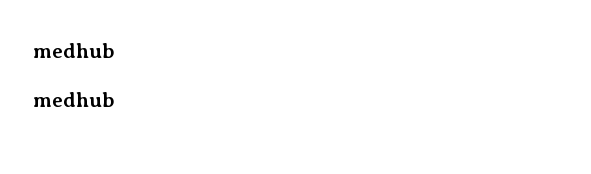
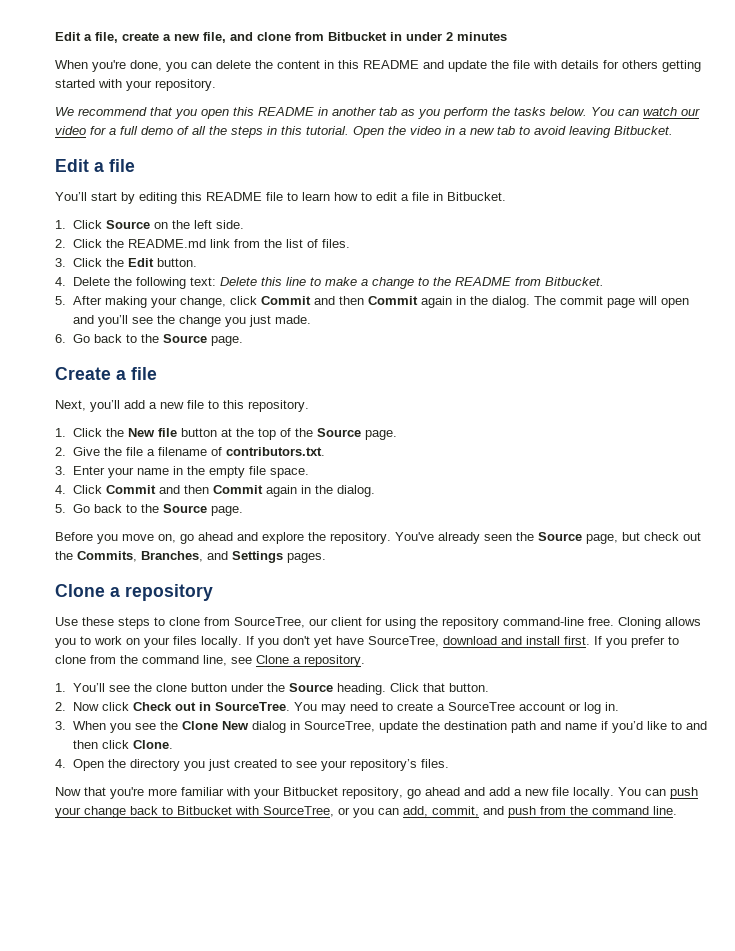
[33,43,115,58] [33,92,115,107] medhub // medhub -> [55,32,507,43] [55,60,701,72] [55,79,216,91] [55,107,700,119] [55,126,673,138] [55,159,135,172] [55,192,506,204] [55,220,244,229] [55,239,350,248] [55,258,197,267] [55,277,604,289] [55,296,689,308] [72,315,311,327] [55,334,243,346] [55,367,157,380] [55,400,309,412] [55,428,397,440] [55,447,325,456] [55,466,309,478] [55,485,375,497] [55,504,243,516] [55,532,701,544] [55,551,326,563] [55,584,213,601] [55,617,701,629] [55,636,679,648] [55,655,365,667] [55,683,489,695] [55,702,619,714] [55,721,707,733] [72,740,173,749] [55,759,449,771] [55,787,698,799] [55,806,677,818] Edit a file, create a new file, and clone from Bitbucket in under 2 minutes // When you're done, you can delete the content in this README and update the file with details for others getting started with your repository. // We recommend that you open this README in another tab as you perform the tasks below. You can watch our video for a full demo of all the steps in this tutorial. Open the video in a new tab to avoid leaving Bitbucket. // Edit a file // You’ll start by editing this README file to learn how to edit a file in Bitbucket. // 1. Click Source on the left side. // 2. Click the README.md link from the list of files. // 3. Click the Edit button. // 4. Delete the following text: Delete this line to make a change to the README from Bitbucket. // 5. After making your change, click Commit and then Commit again in the dialog. The commit page will open and you’ll see the change you just made. // 6. Go back to the Source page. // Create a file // Next, you’ll add a new file to this repository. // 1. Click the New file button at the top of the Source page. // 2. Give the file a filename of contributors.txt. // 3. Enter your name in the empty file space. // 4. Click Commit and then Commit again in the dialog. // 5. Go back to the Source page. // Before you move on, go ahead and explore the repository. You've already seen the Source page, but check out the Commits, Branches, and Settings pages. // Clone a repository // Use these steps to clone from SourceTree, our client for using the repository command-line free. Cloning allows you to work on your files locally. If you don't yet have SourceTree, download and install first. If you prefer to clone from the command line, see Clone a repository. // 1. You’ll see the clone button under the Source heading. Click that button. // 2. Now click Check out in SourceTree. You may need to create a SourceTree account or log in. // 3. When you see the Clone New dialog in SourceTree, update the destination path and name if you’d like to and then click Clone. // 4. Open the directory you just created to see your repository’s files. // Now that you're more familiar with your Bitbucket repository, go ahead and add a new file locally. You can push your change back to Bitbucket with SourceTree, or you can add, commit, and push from the command line.

